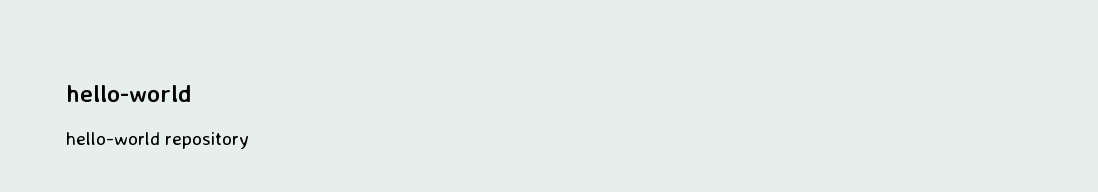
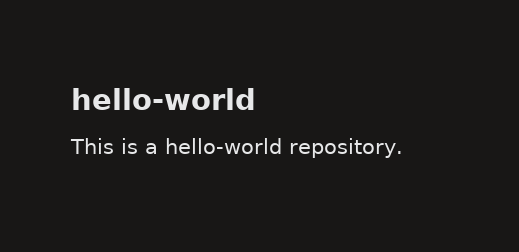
[66,132,250,149] hello-world repository -> [70,138,403,158] This is a hello-world repository.

